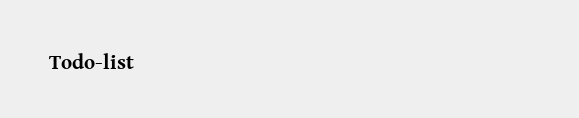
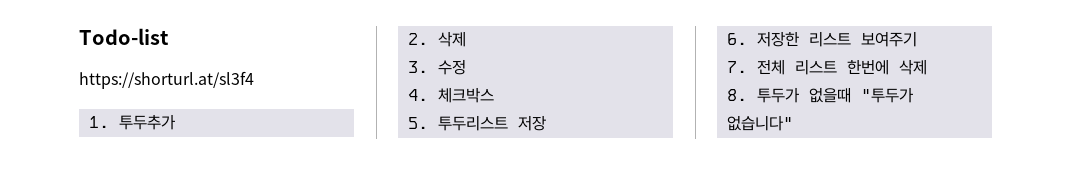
(134, 61) none -> [79,71,254,89] [88,114,175,130] [407,31,466,47] [407,59,466,75] [407,87,494,103] [407,115,546,131] [726,31,917,47] [726,59,927,75] [726,87,913,103] [726,115,793,131] // https://shorturl.at/sl3f4 // 1. 투두추가 // 2. 삭제 // 3. 수정 // 4. 체크박스 // 5. 투두리스트 저장 // 6. 저장한 리스트 보여주기 // 7. 전체 리스트 한번에 삭제 // 8. 투두가 없을때 "투두가 없습니다"

